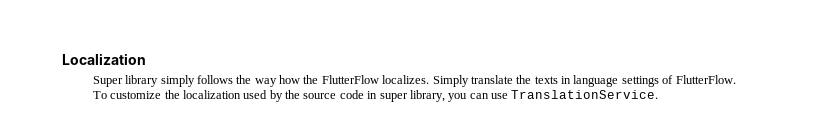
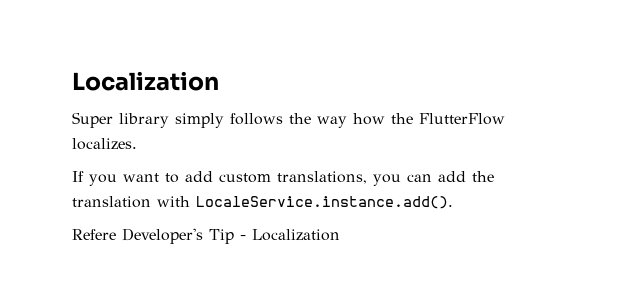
[432,75,736,87] [92,90,659,102] Simply translate the texts in language settings of FlutterFlow. // To customize the localization used by the source code in super library, you can use TranslationService. -> [72,171,494,186] [72,196,453,209] [72,228,340,244] // If you want to add custom translations, you can add the translation with LocaleService.instance.add(). // Refere Developer's Tip - Localization

